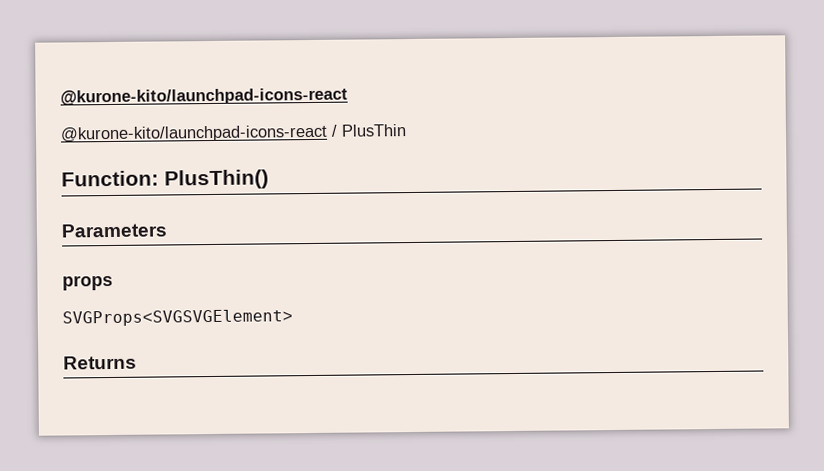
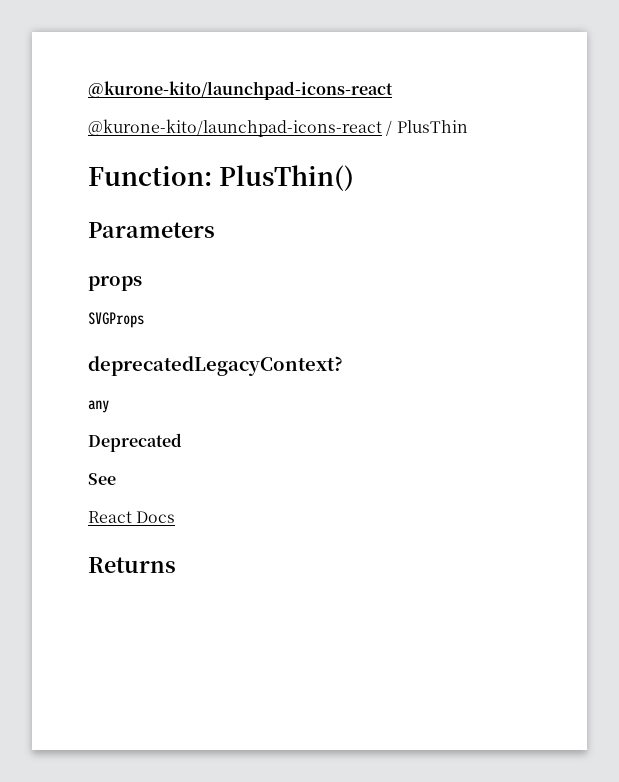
[62,309,293,327] SVGProps<SVGSVGElement> -> [88,312,144,328] [88,356,343,376] [88,400,109,413] [88,433,182,452] [88,473,116,485] [88,511,176,523] SVGProps // deprecatedLegacyContext? // any // Deprecated // See // React Docs

